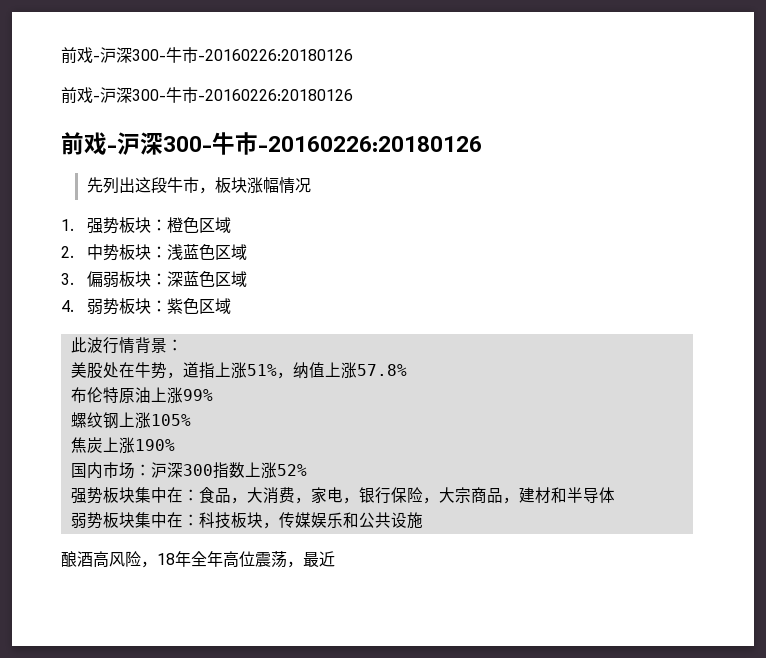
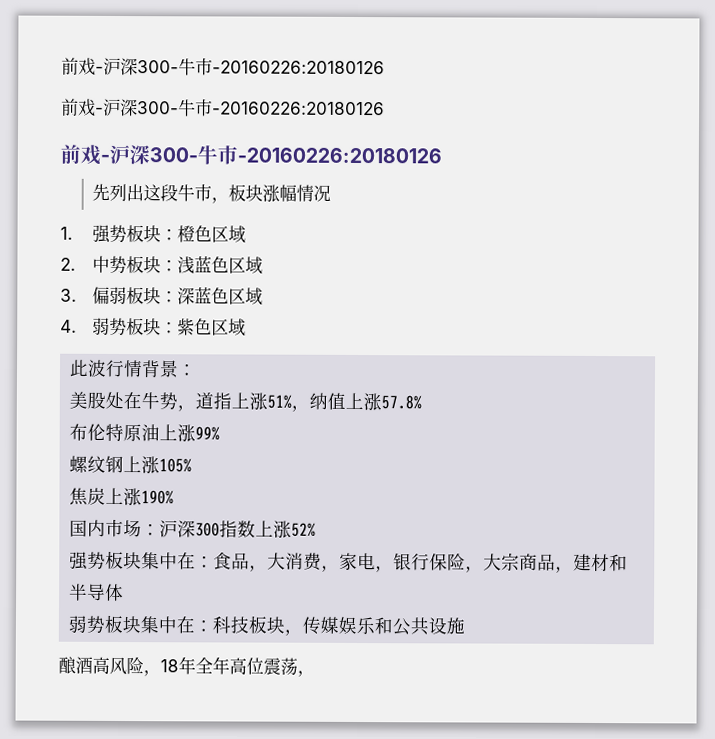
[303,551,335,567] 最近 -> (315, 673) none

